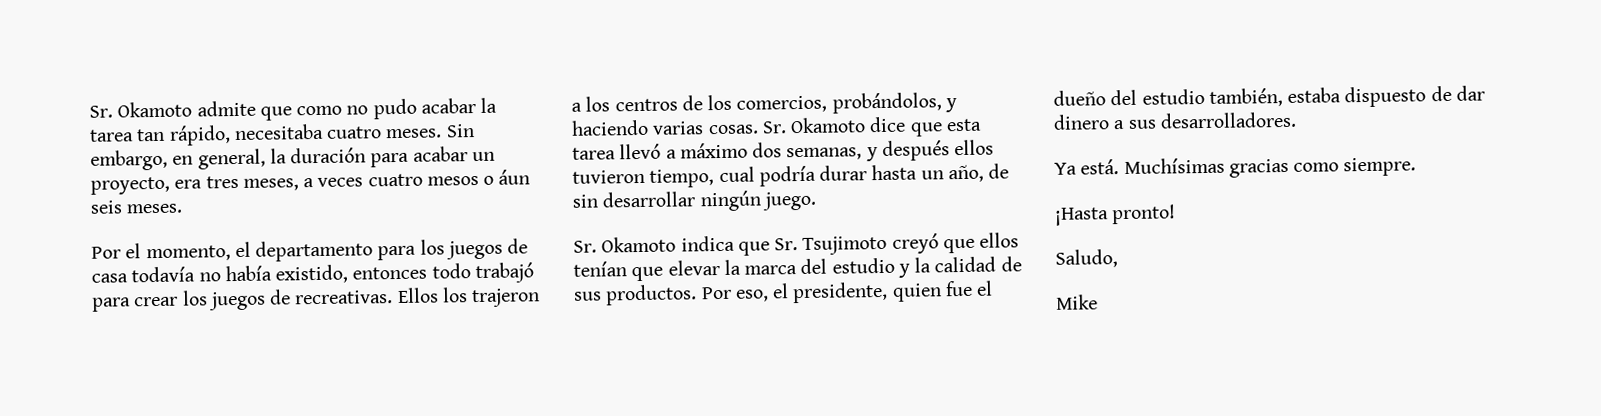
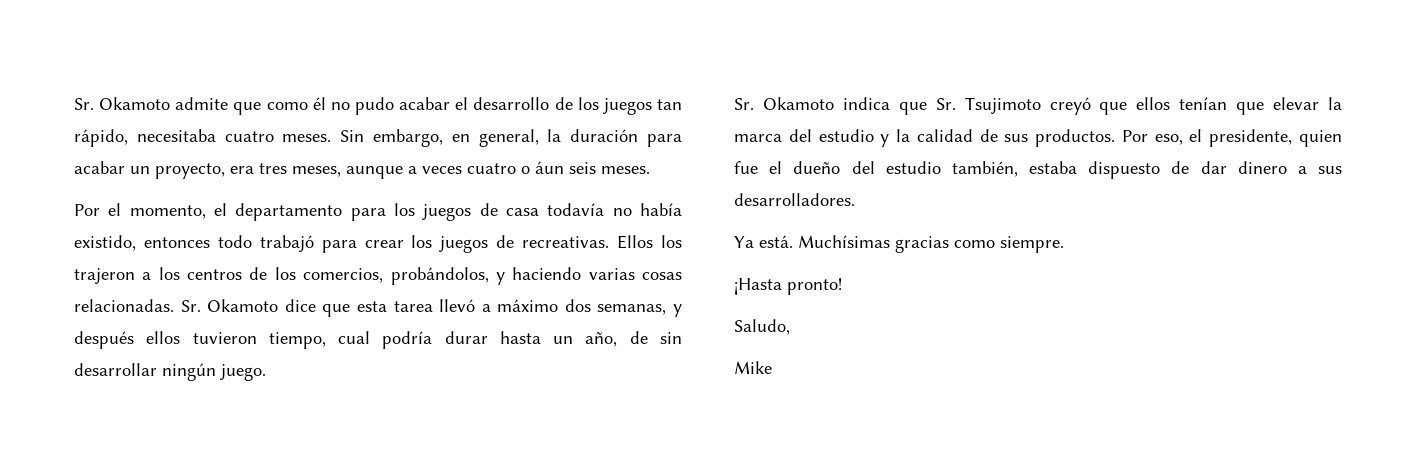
(343, 110) none -> [312,97,326,110] él
[480,97,498,113] [89,129,134,142] la tarea -> [455,97,652,115] el desarrollo de los juegos
(299, 184) none -> [346,166,403,179] aunque
[426,175,479,186] mesos -> (516, 168) none
[707,124,759,135] cosas. -> [642,272,682,280] [74,299,174,312] cosas relacionadas.

